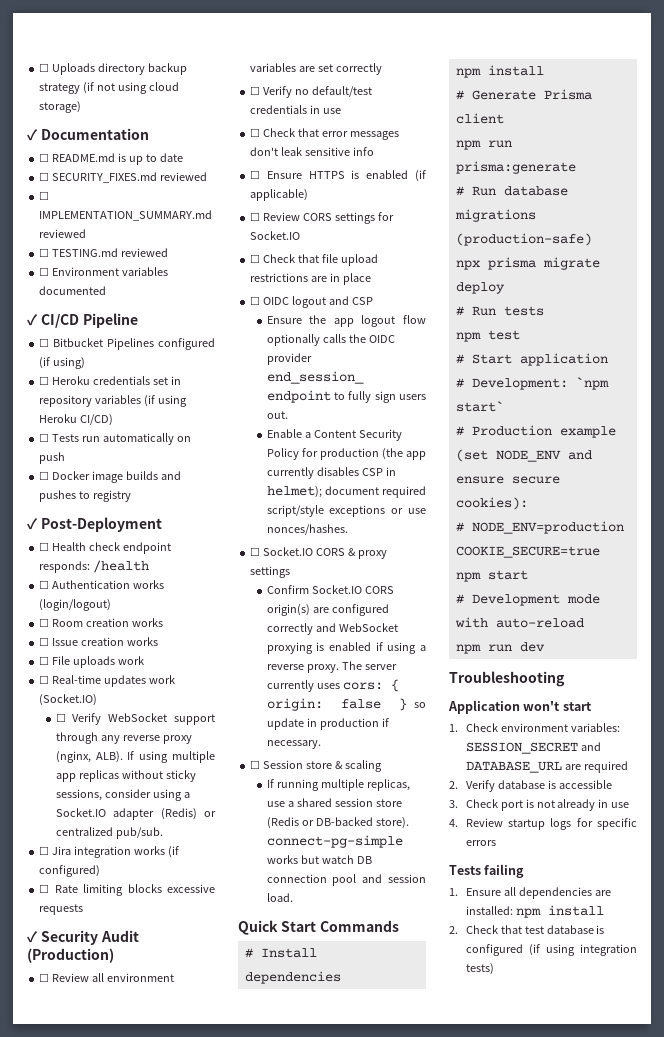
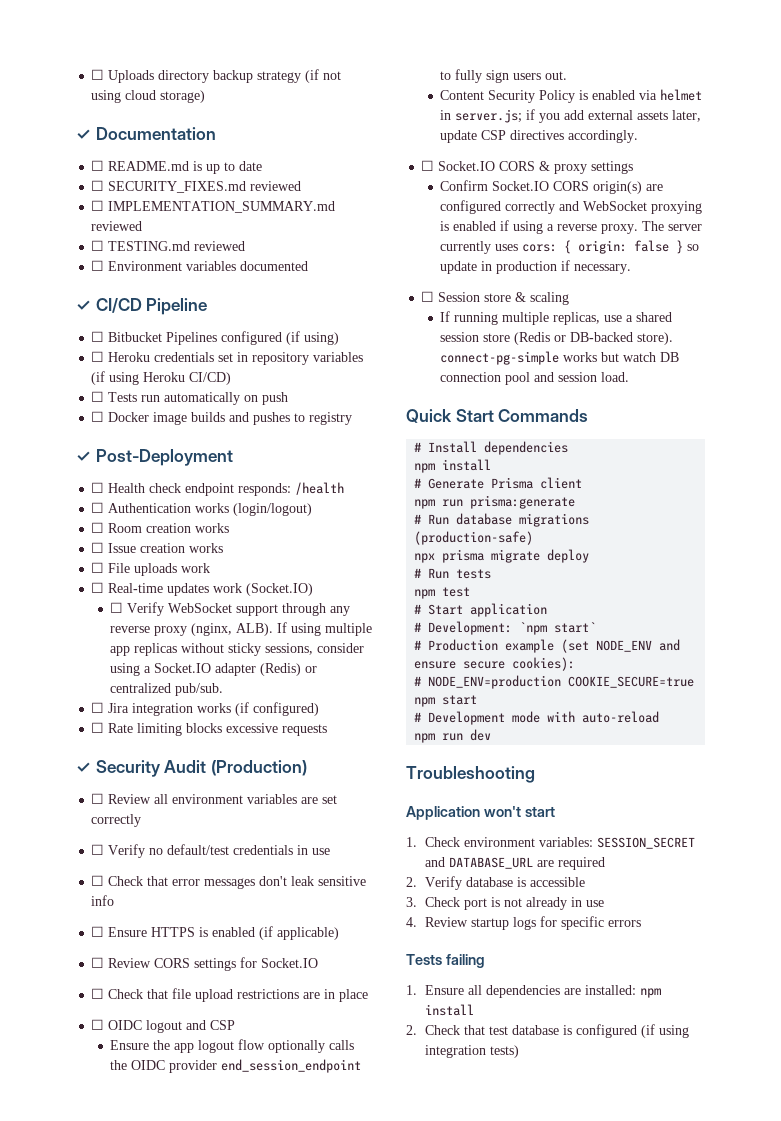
[266,429,311,438] Enable a -> (568, 75) none
[301,448,426,460] [266,467,396,479] [266,486,426,498] [266,505,426,517] [266,524,348,535] for production (the app currently disables CSP in helmet); document required script/style exceptions or use nonces/hashes. -> [579,89,703,101] [440,109,702,123] [440,130,639,143] is enabled via helmet in server.js; if you add external assets later, update CSP directives accordingly.

